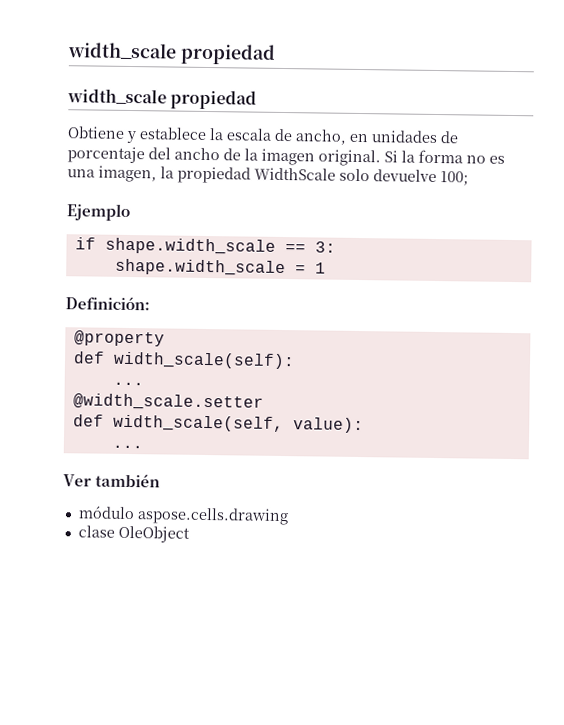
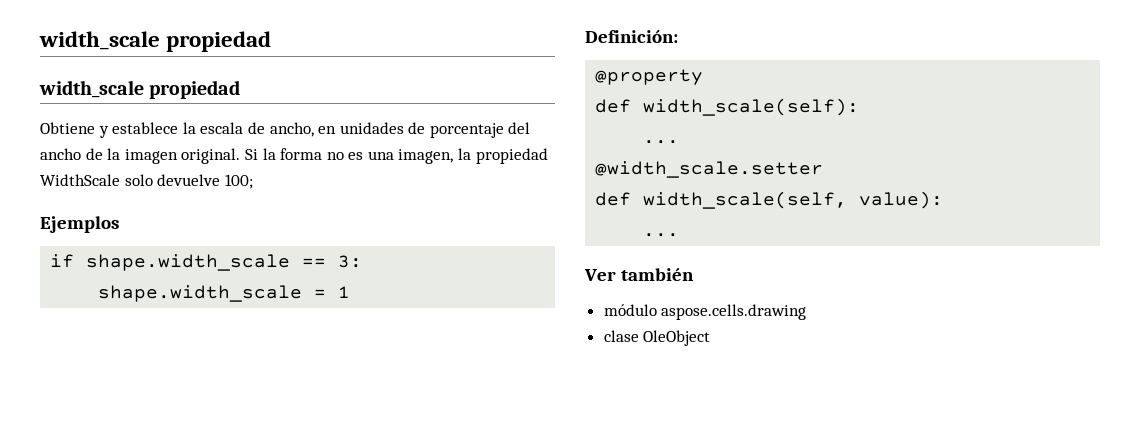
[66,203,131,221] Ejemplo -> [40,216,119,233] Ejemplos

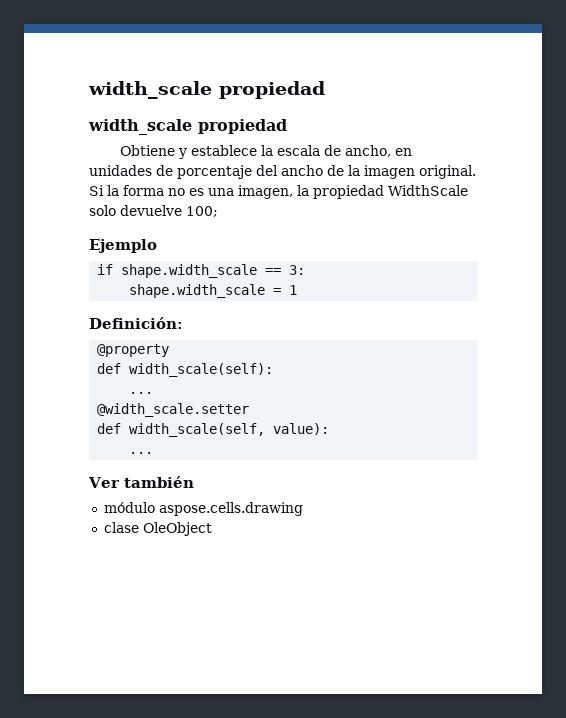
[40,216,119,233] Ejemplos -> [89,239,157,253] Ejemplo

